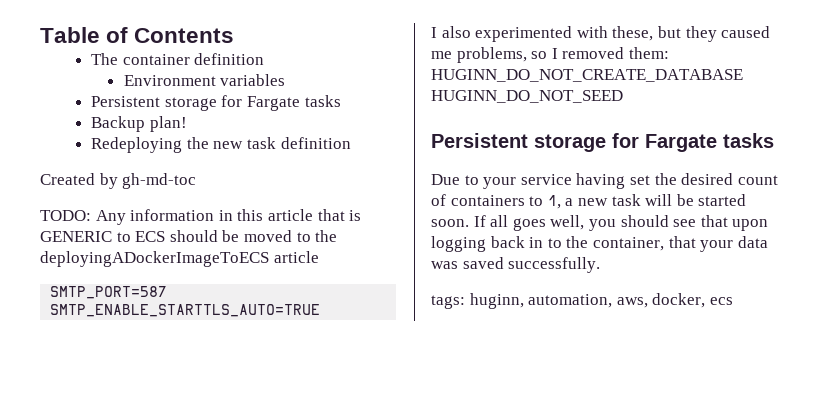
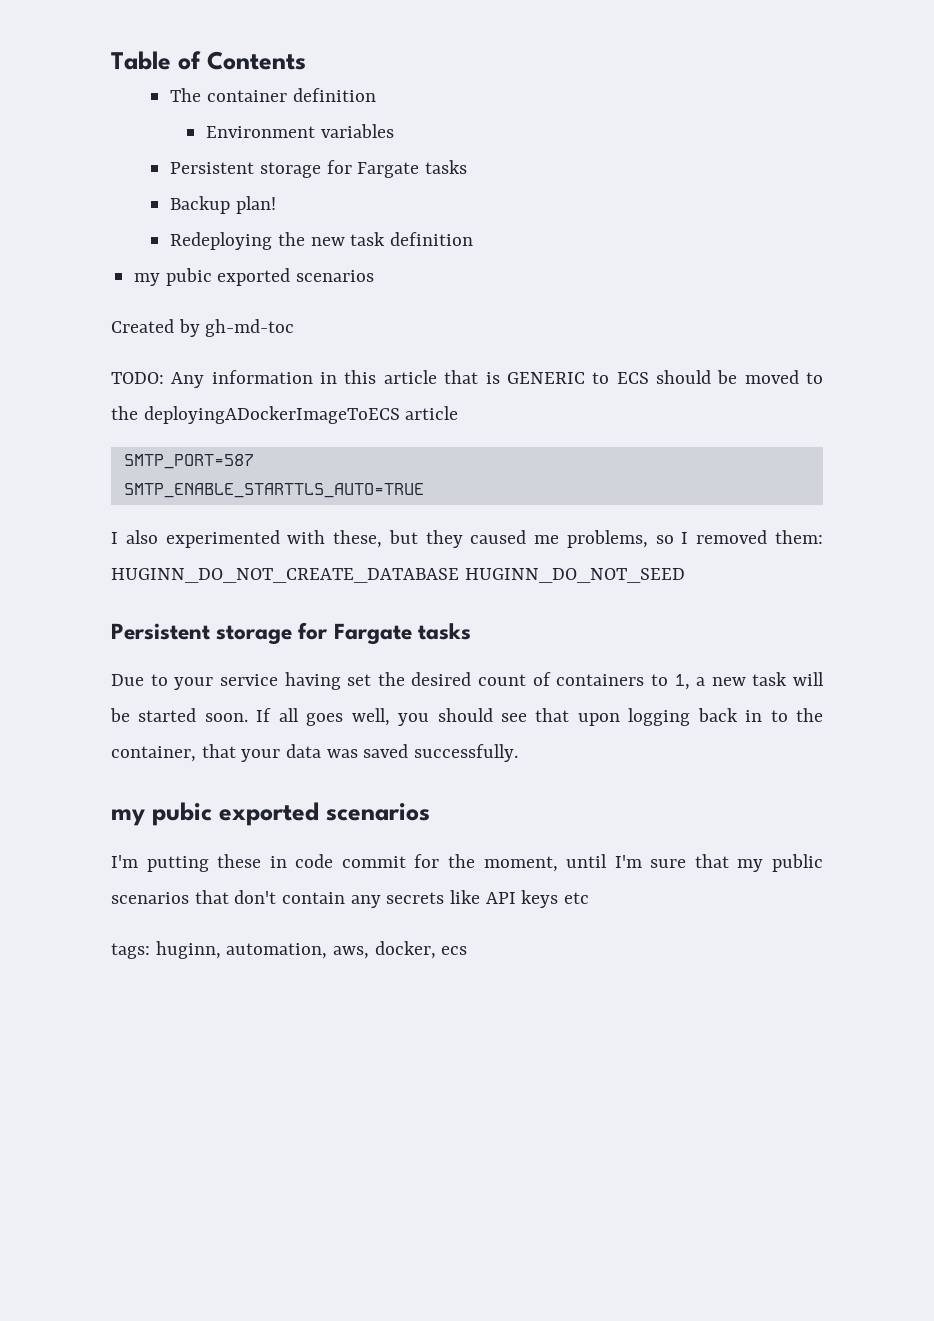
(351, 143) none -> [134,268,375,286] // my pubic exported scenarios
(601, 265) none -> [111,802,430,826] [111,854,823,872] [111,890,590,908] // my pubic exported scenarios // I'm putting these in code commit for the moment, until I'm sure that my public scenarios that don't contain any secrets like API keys etc

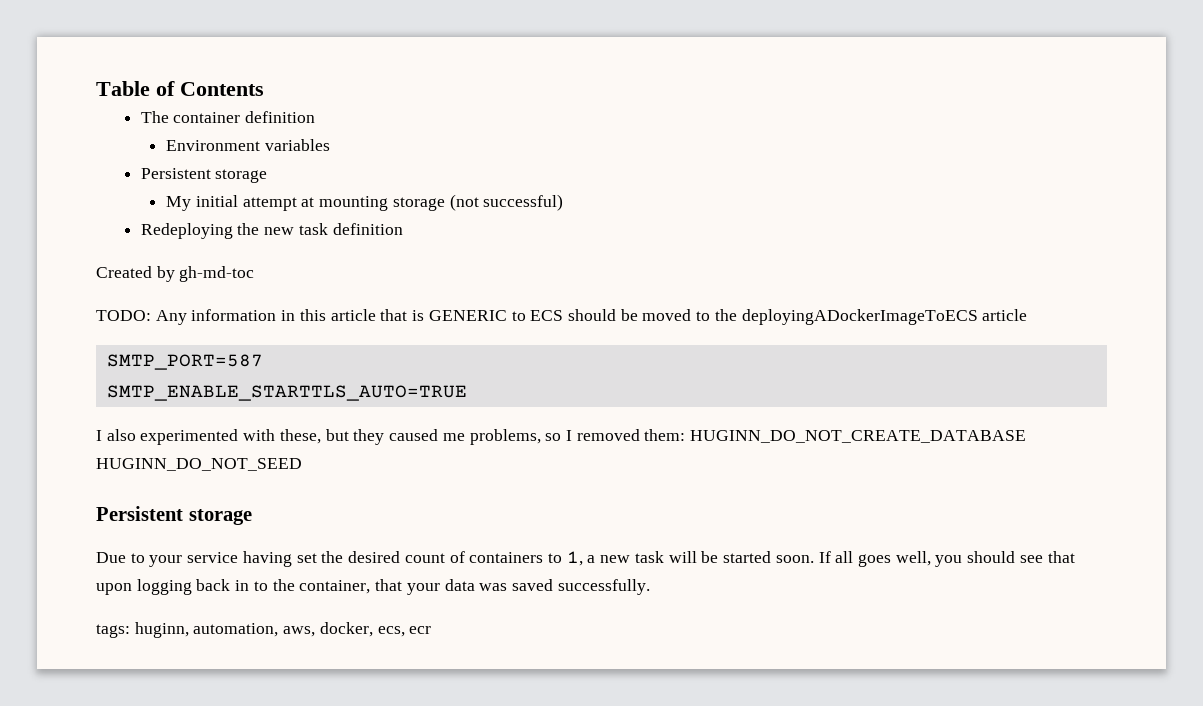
[326,160,467,178] [170,196,276,214] for Fargate tasks // Backup plan! -> [166,194,564,211] // My initial attempt at mounting storage (not successful)
[134,268,375,286] // my pubic exported scenarios -> (403, 229) none
[298,622,471,645] for Fargate tasks -> (252, 517) none
[111,802,430,826] [111,854,823,872] [111,890,590,908] // my pubic exported scenarios // I'm putting these in code commit for the moment, until I'm sure that my public scenarios that don't contain any secrets like API keys etc -> (650, 587) none
[441,946,468,955] ecs -> [377,626,432,637] ecs, ecr

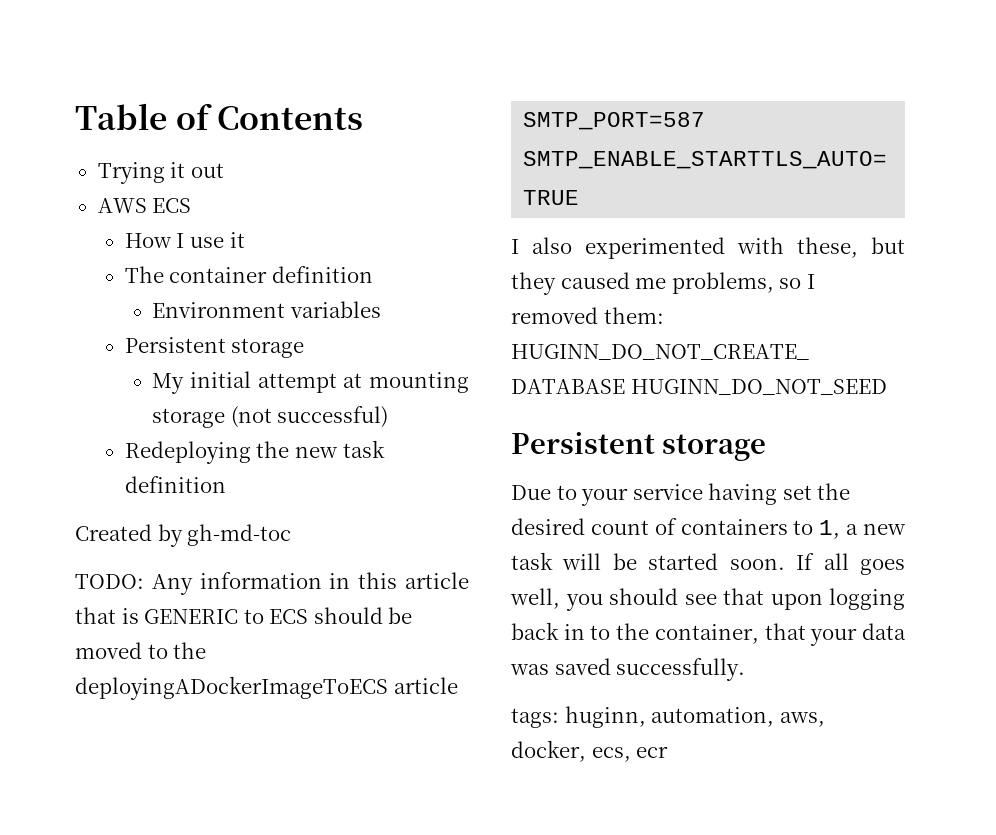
(264, 89) none -> [97,162,224,184] [97,198,192,213] [124,232,245,248] // Trying it out // AWS ECS // How I use it

